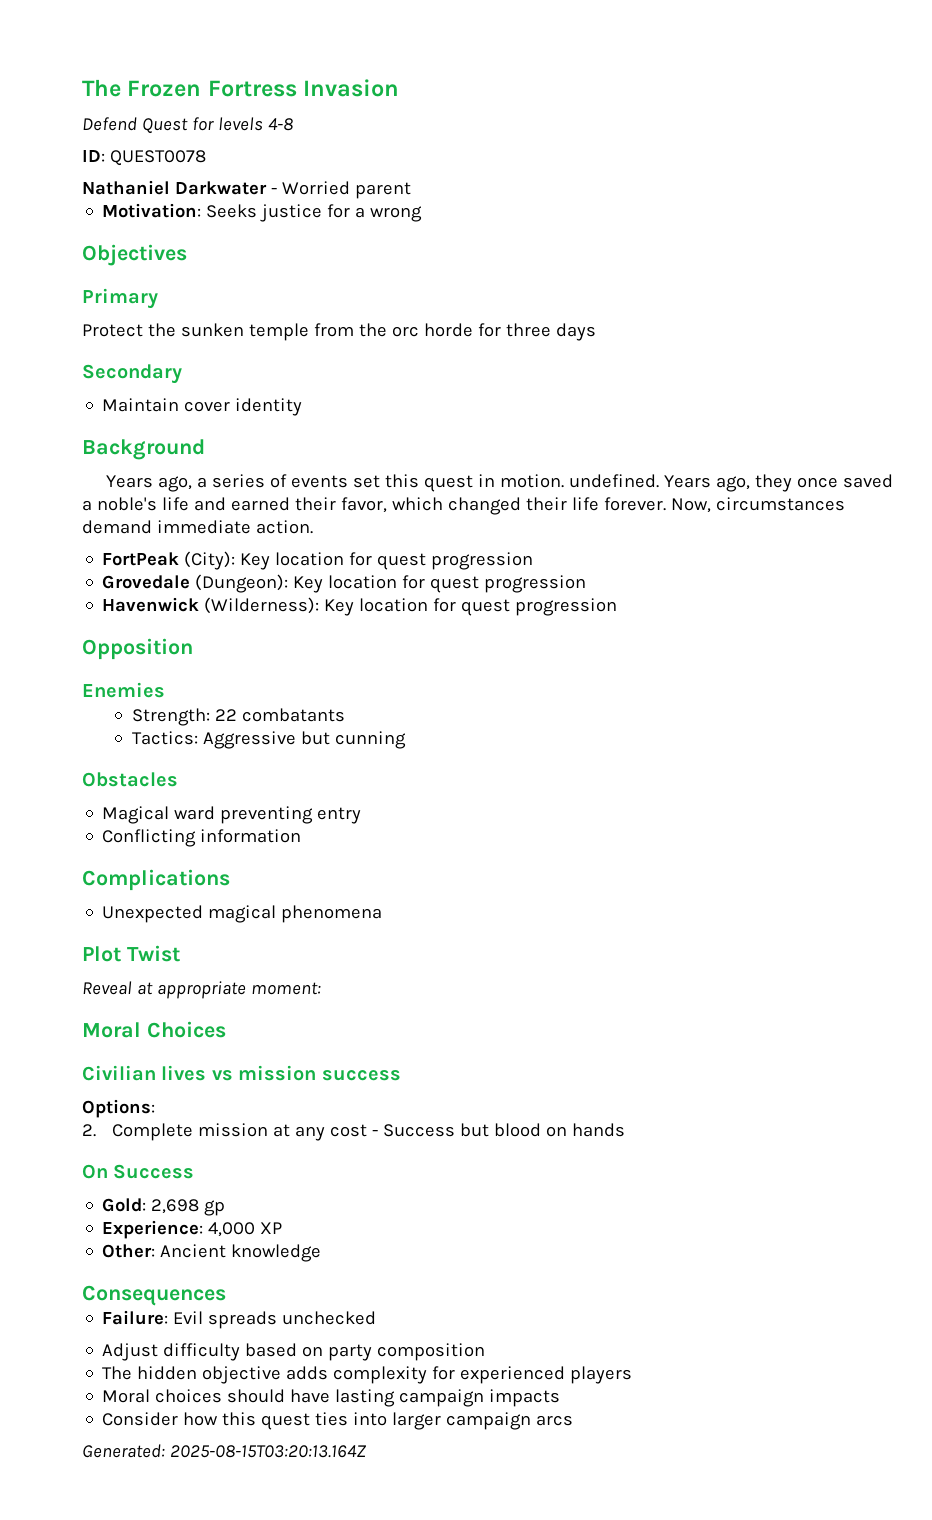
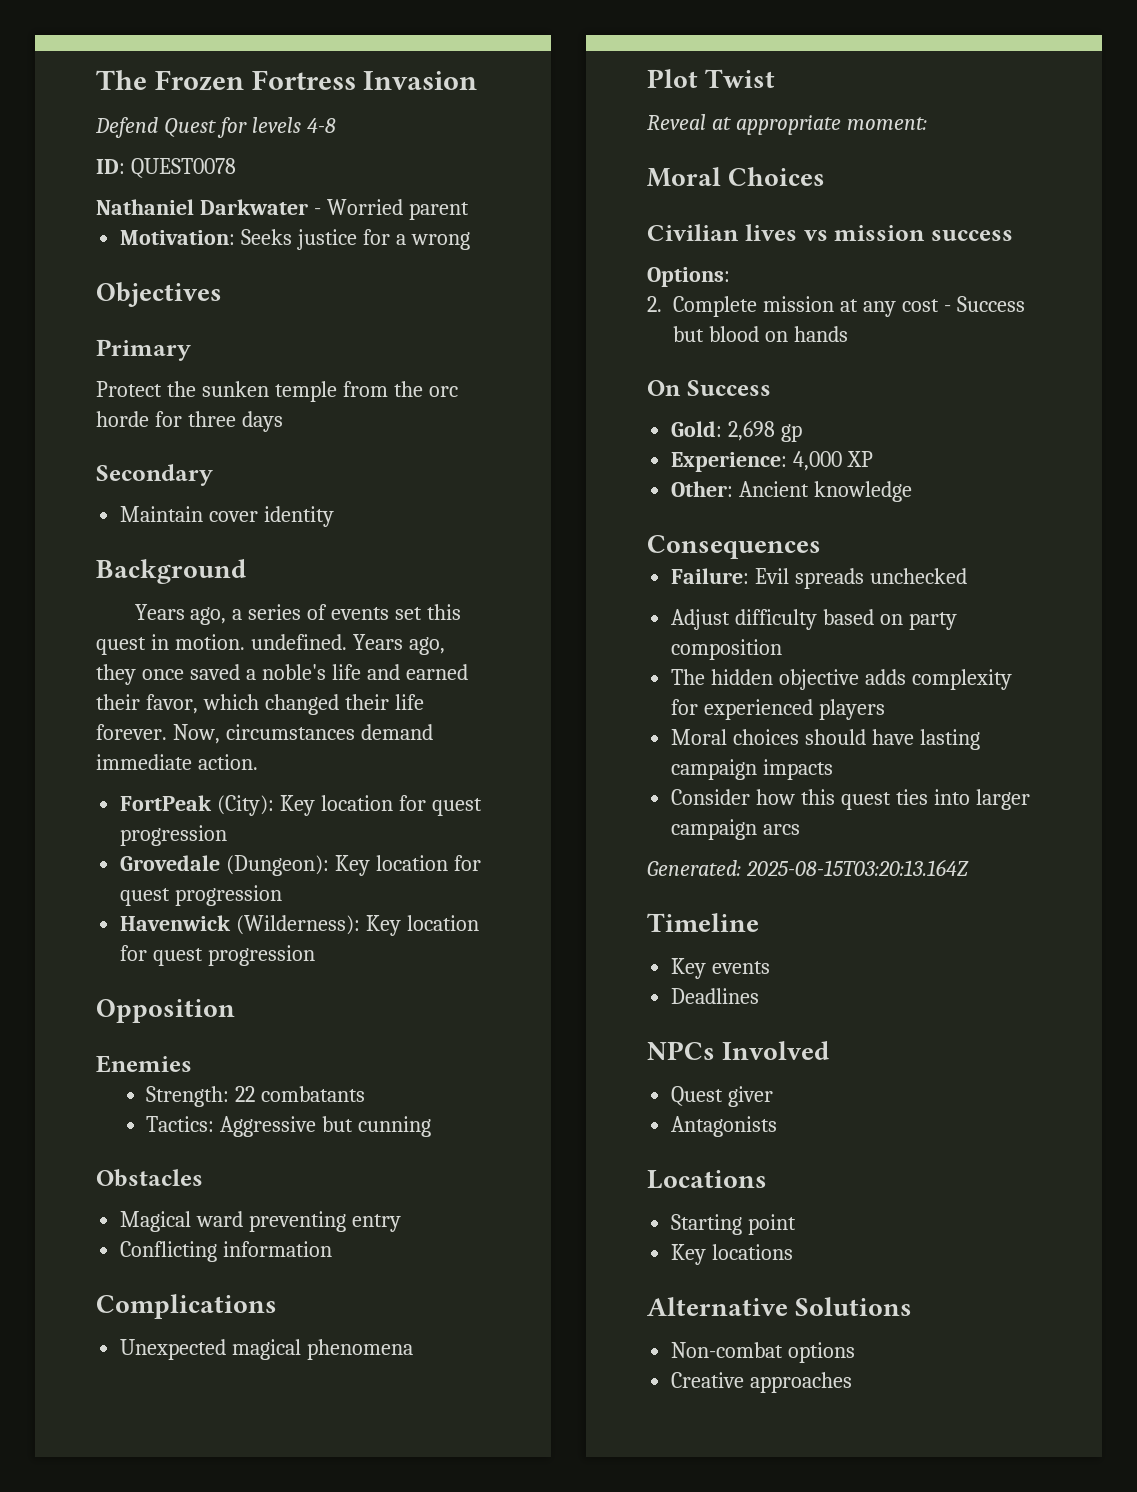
(366, 1451) none -> [647,913,759,932] [671,958,771,979] [671,988,760,1004] [647,1041,830,1060] [671,1086,774,1107] [671,1116,778,1137] [647,1170,767,1189] [671,1214,797,1235] [671,1244,794,1265] [647,1297,913,1316] [671,1342,856,1363] [671,1372,853,1393] // Timeline // Key events // Deadlines // NPCs Involved // Quest giver // Antagonists // Locations // Starting point // Key locations // Alternative Solutions // Non-combat options // Creative approaches

